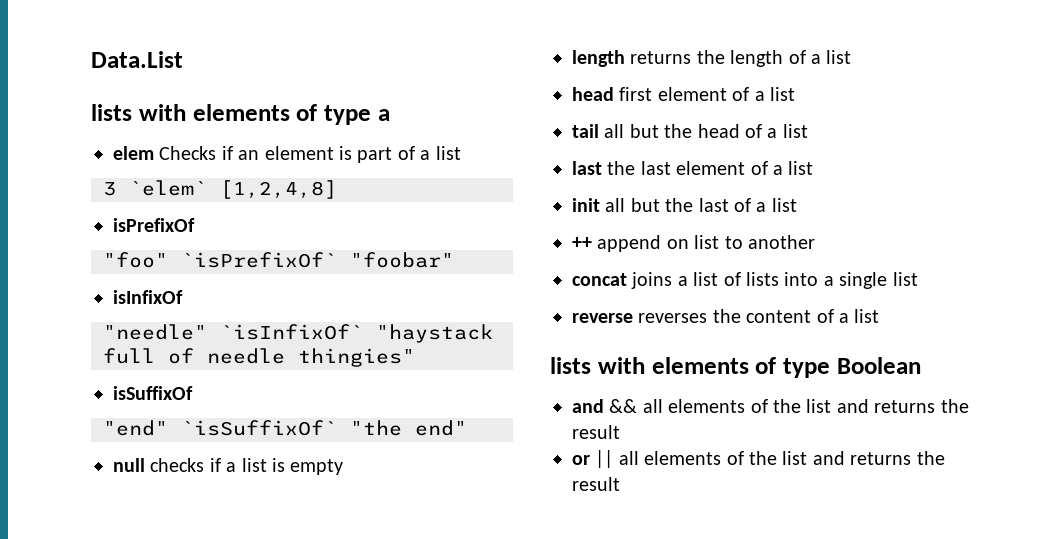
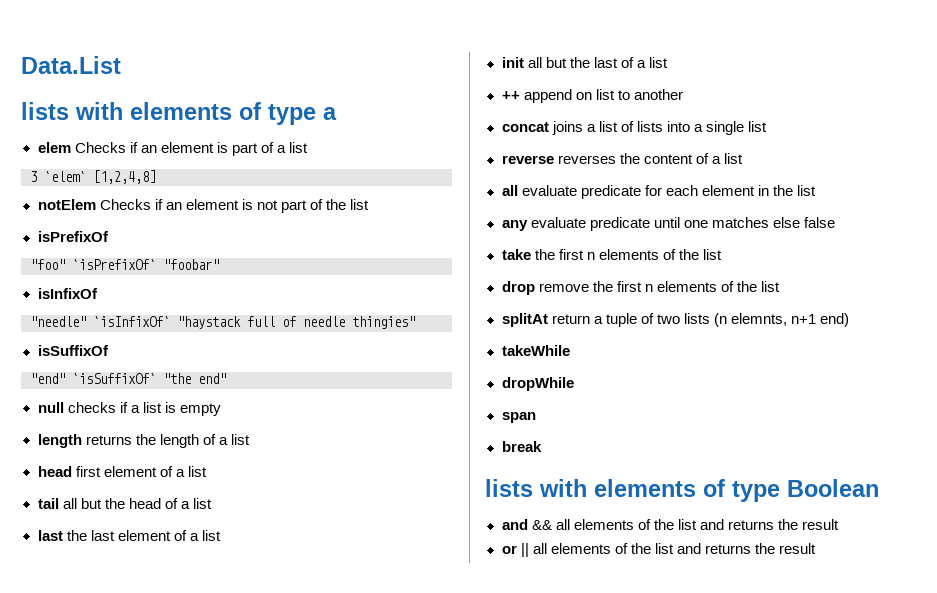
(337, 189) none -> [37,199,370,213] // notElem Checks if an element is not part of the list
(880, 316) none -> [501,185,816,199] [501,217,835,231] [501,249,722,260] [501,281,780,295] [501,313,849,327] [501,345,570,356] [501,377,574,391] [501,412,536,423] [501,441,542,452] // all evaluate predicate for each element in the list // any evaluate predicate until one matches else false // take the first n elements of the list // drop remove the first n elements of the list // splitAt return a tuple of two lists (n elemnts, n+1 end) // takeWhile // dropWhile // span // break

